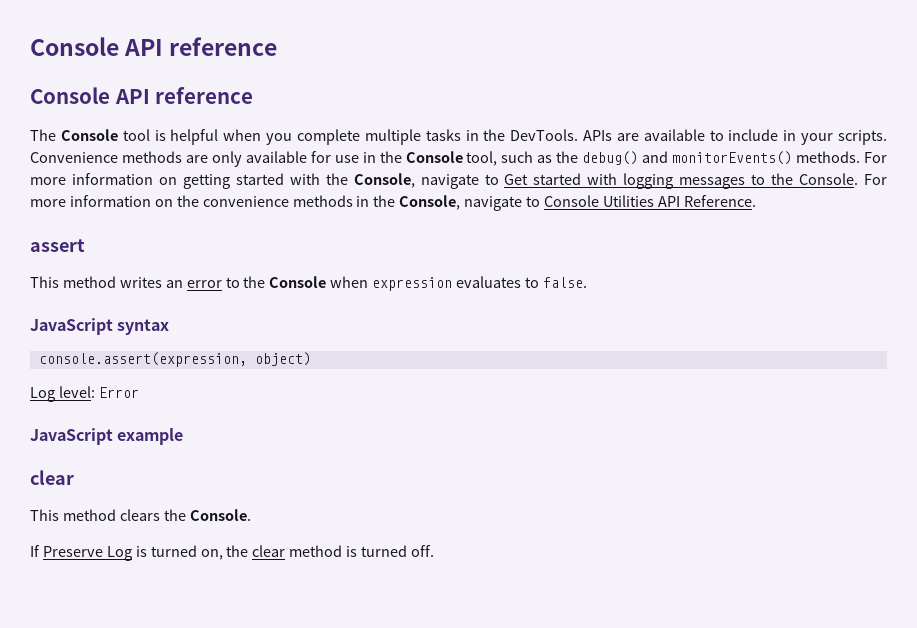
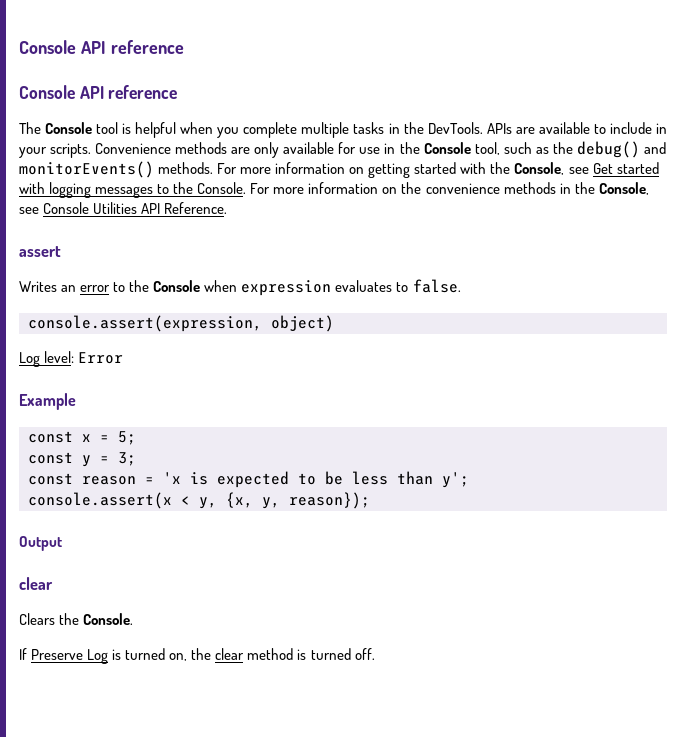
[420,174,499,189] navigate to -> [568,167,589,174] see
[464,196,541,211] navigate to -> [19,207,39,214] see
[30,276,162,288] This method writes -> [19,281,57,292] Writes
[30,318,170,335] // JavaScript syntax -> (461, 286) none
[30,428,184,445] [30,470,74,485] [30,509,160,521] JavaScript example // clear // This method clears -> [19,393,76,410] [28,431,136,445] [28,452,136,467] [28,471,469,488] [28,492,370,509] [19,536,62,551] [19,577,53,590] [19,613,55,625] Example // const x = 5; // const y = 3; // const reason = 'x is expected to be less than y'; // console.assert(x < y, {x, y, reason}); // Output // clear // Clears

